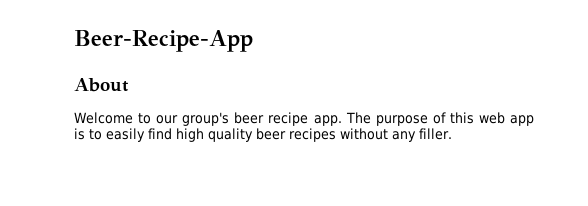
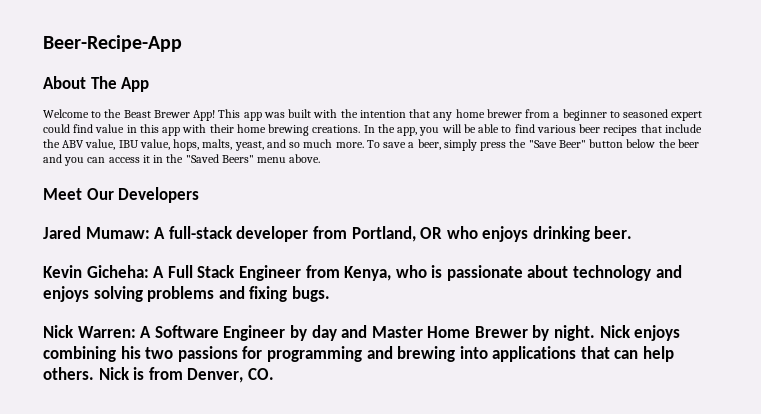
(129, 85) none -> [90,76,150,92] The App
[156,112,534,126] [74,128,452,142] our group's beer recipe app. The purpose of this web app is to easily find high quality beer recipes without any filler. -> [104,109,703,121] [43,124,702,136] [43,139,699,151] [43,154,321,166] [43,187,200,203] [43,226,633,242] [43,265,682,281] [43,286,330,302] [43,325,681,341] [43,346,675,362] [43,367,274,383] the Beast Brewer App! This app was built with the intention that any home brewer from a beginner to seasoned expert could find value in this app with their home brewing creations. In the app, you will be able to find various beer recipes that include the ABV value, IBU value, hops, malts, yeast, and so much more. To save a beer, simply press the "Save Beer" button below the beer and you can access it in the "Saved Beers" menu above. // Meet Our Developers // Jared Mumaw: A full-stack developer from Portland, OR who enjoys drinking beer. // Kevin Gicheha: A Full Stack Engineer from Kenya, who is passionate about technology and enjoys solving problems and fixing bugs. // Nick Warren: A Software Engineer by day and Master Home Brewer by night. Nick enjoys combining his two passions for programming and brewing into applications that can help others. Nick is from Denver, CO.

